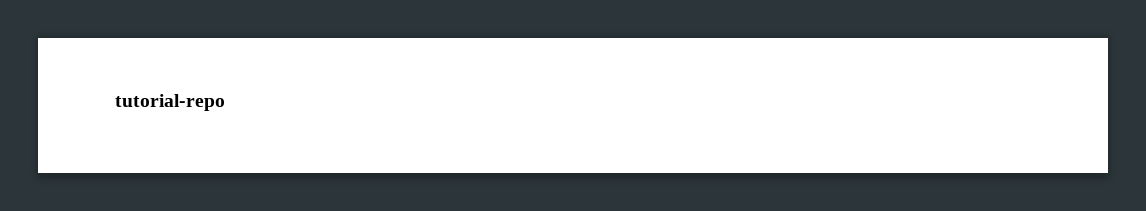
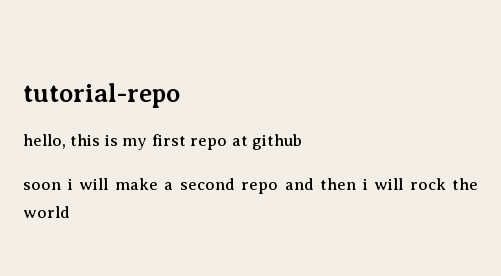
(225, 102) none -> [23,134,303,150] [23,178,478,194] [23,206,70,218] // hello, this is my first repo at github // soon i will make a second repo and then i will rock the world

